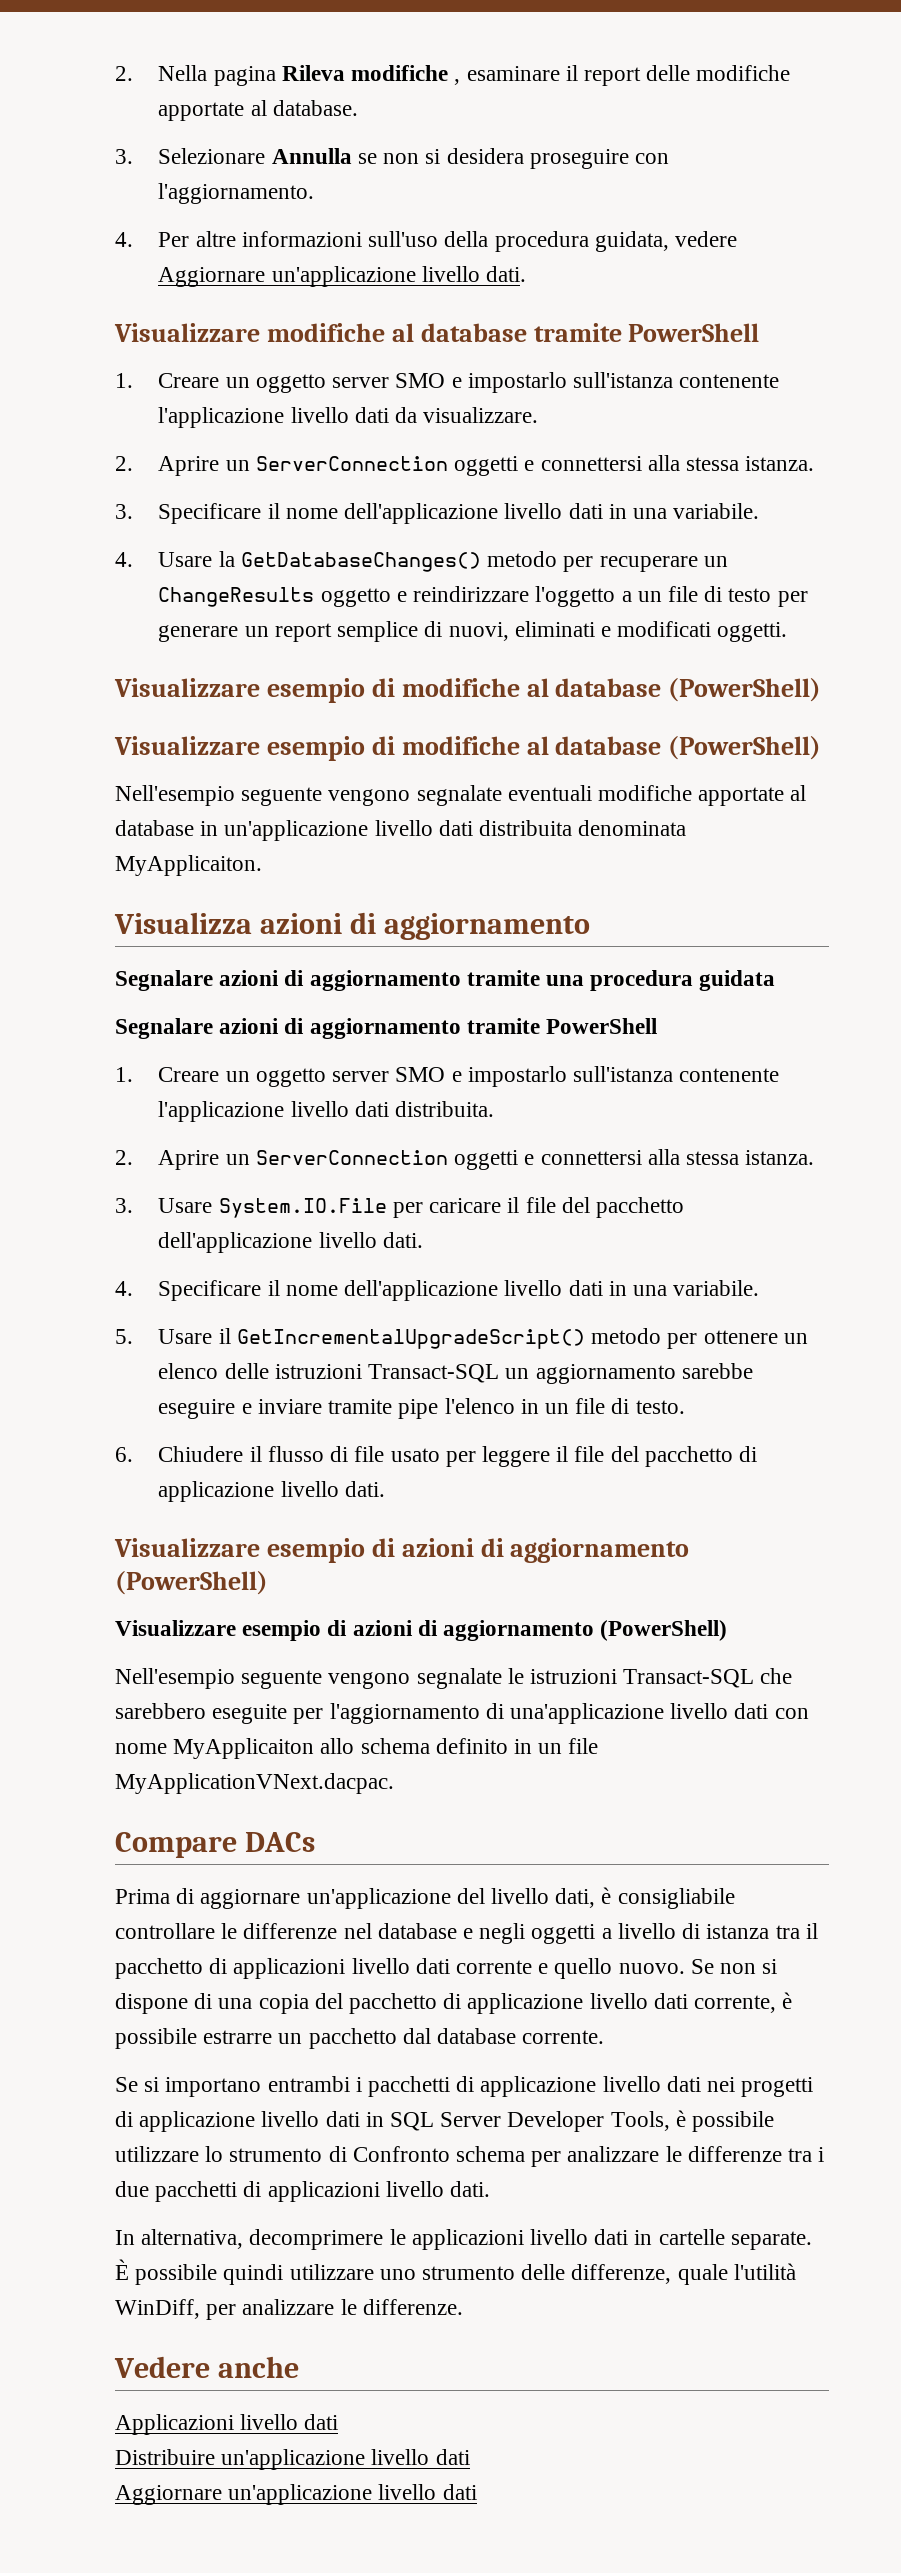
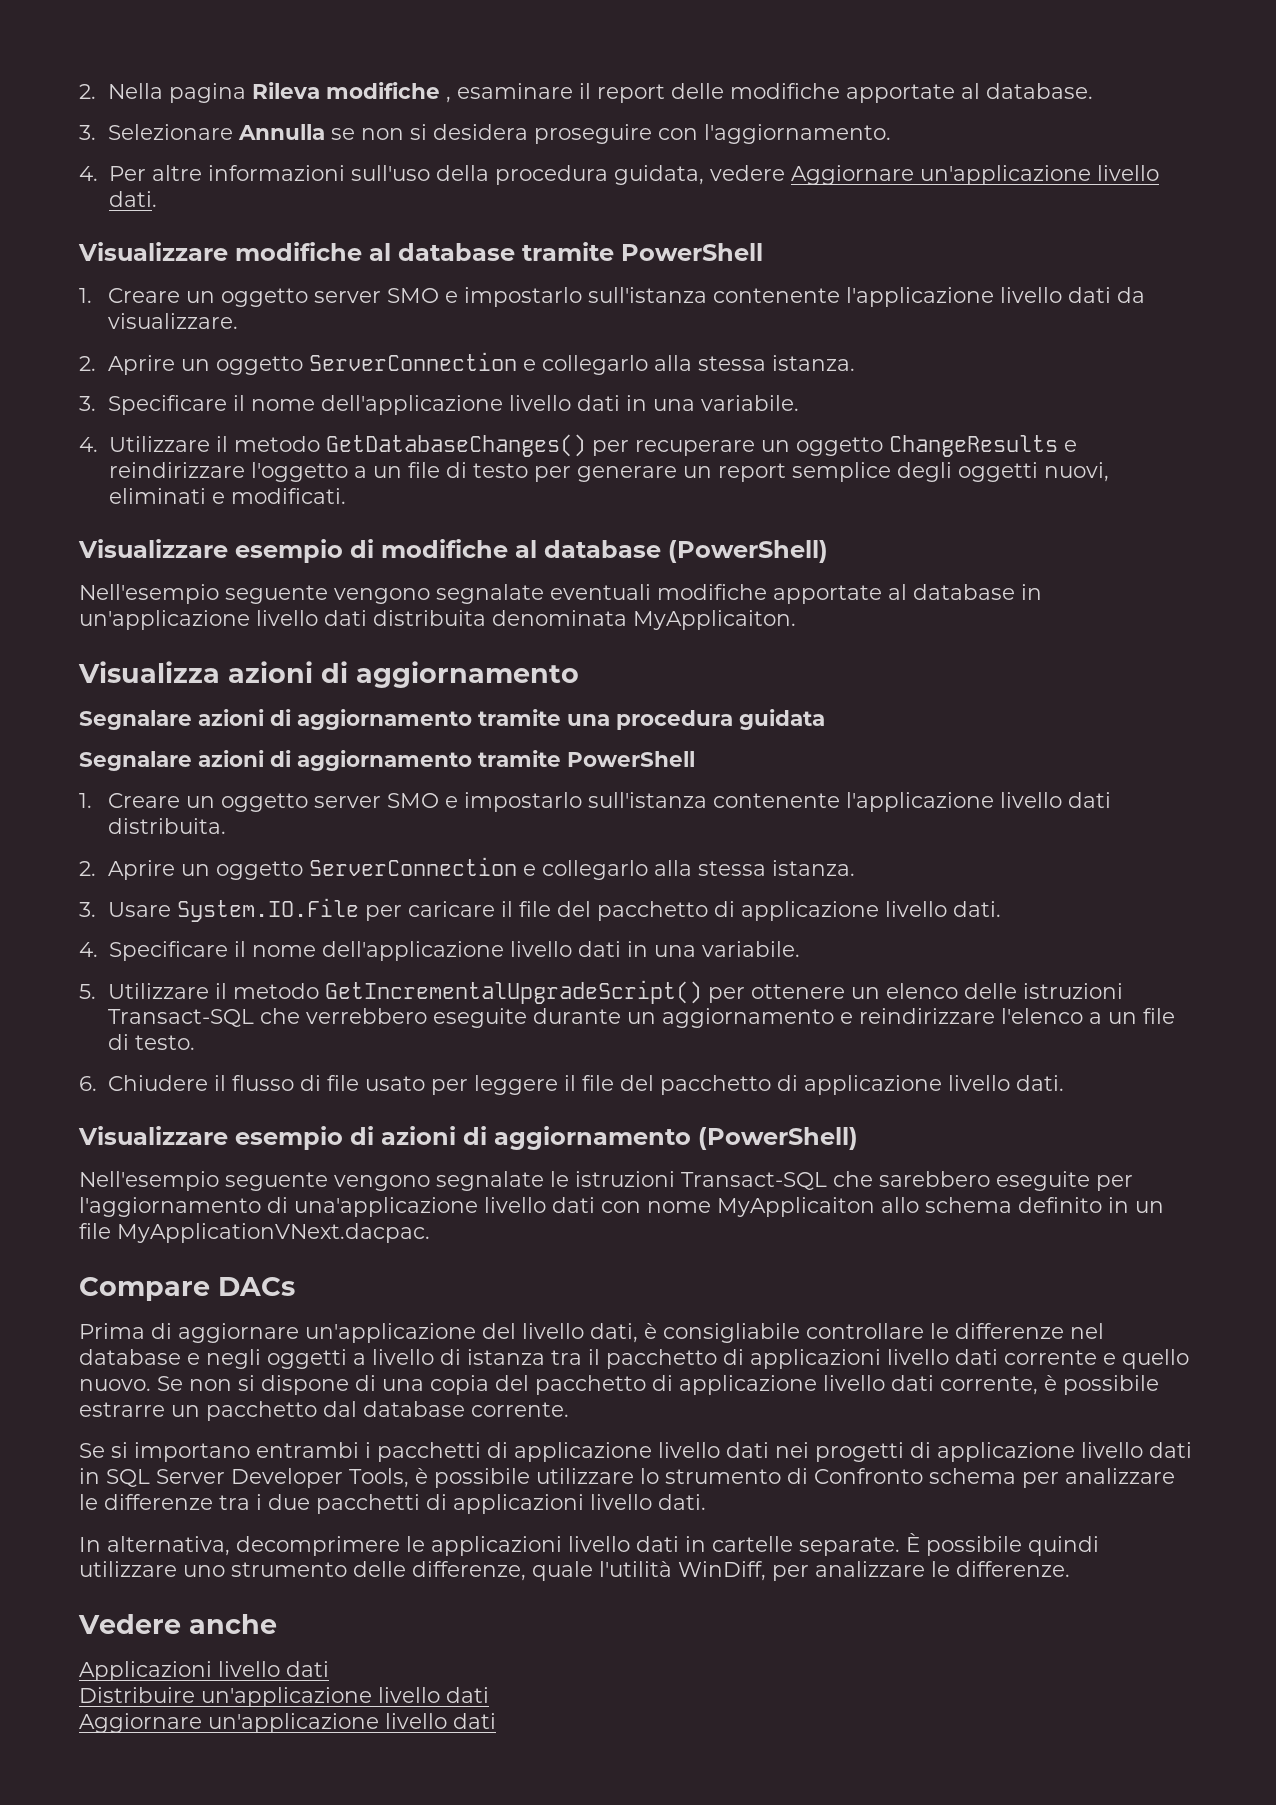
[255,456,642,476] ServerConnection oggetti e connettersi -> [216,352,649,375] oggetto ServerConnection e collegarlo
[158,551,558,572] Usare la GetDatabaseChanges() metodo -> [108,434,586,457] Utilizzare il metodo GetDatabaseChanges()
[158,587,391,607] ChangeResults oggetto -> [795,435,1058,457] oggetto ChangeResults
[424,621,443,637] di -> [896,462,1038,482] degli oggetti
[617,621,788,642] [114,678,822,703] modificati oggetti. // Visualizzare esempio di modifiche al database (PowerShell) -> [230,488,346,504] modificati.
[255,1150,642,1170] ServerConnection oggetti e connettersi -> [216,857,649,880] oggetto ServerConnection e collegarlo
[158,1232,313,1253] dell'applicazione -> [714,901,880,921] di applicazione
[158,1328,662,1349] Usare il GetIncrementalUpgradeScript() metodo -> [108,980,703,1004] Utilizzare il metodo GetIncrementalUpgradeScript()
[505,1363,753,1384] [158,1398,539,1419] un aggiornamento sarebbe eseguire e inviare tramite pipe l'elenco in -> [260,1008,1103,1028] che verrebbero eseguite durante un aggiornamento e reindirizzare l'elenco a
[115,1620,728,1641] // Visualizzare esempio di azioni di aggiornamento (PowerShell) -> (858, 1138) none

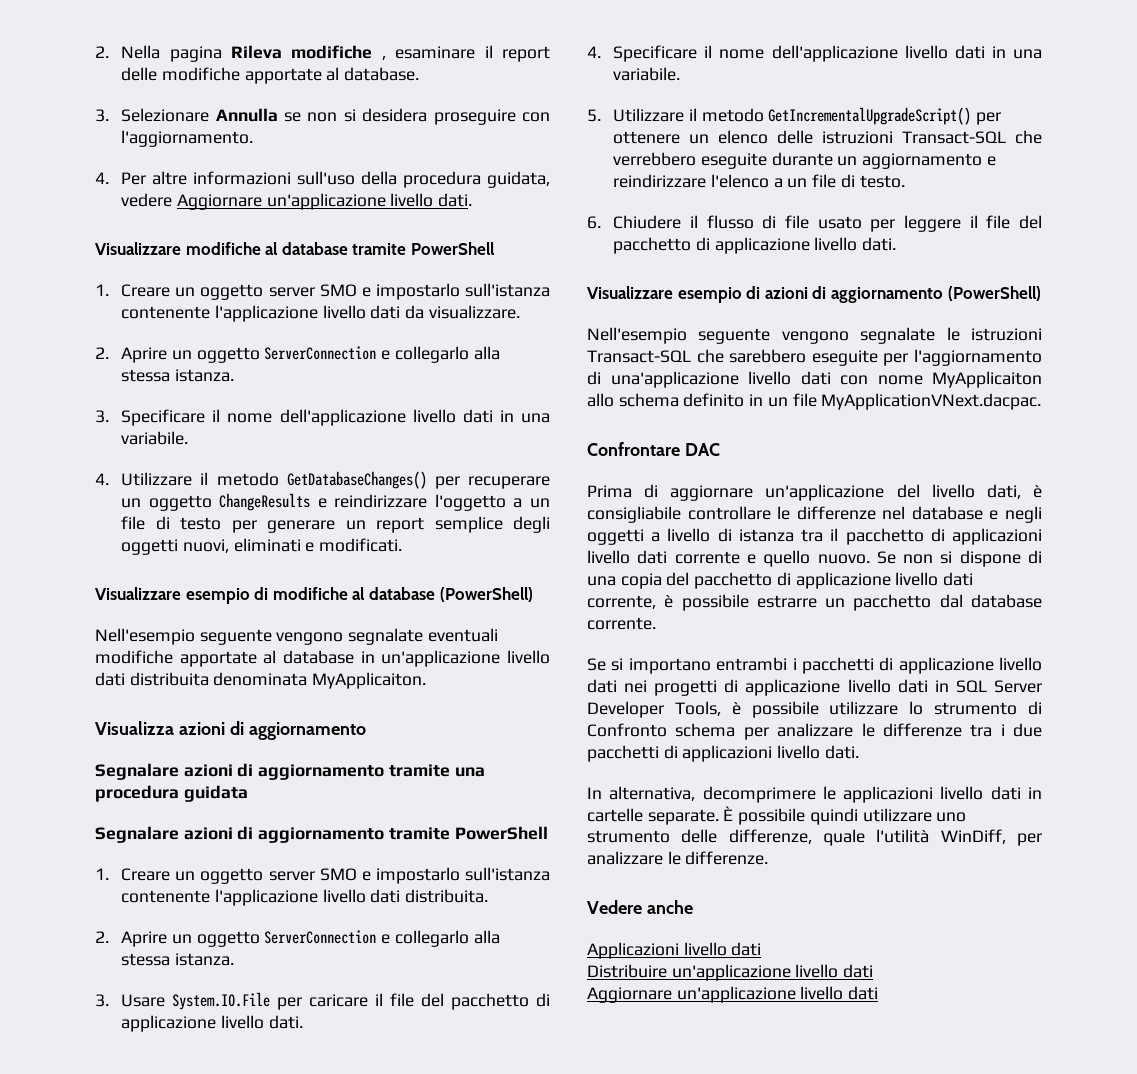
[79,1277,295,1301] Compare DACs -> [587,442,720,456] Confrontare DAC

